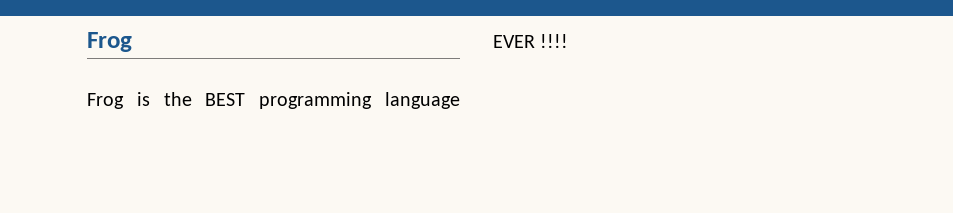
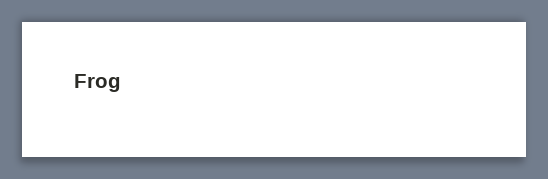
[87,32,132,52] [87,92,460,109] [493,34,569,48] Frog // Frog is the BEST programming language EVER !!!! -> [74,74,121,92] Frog

